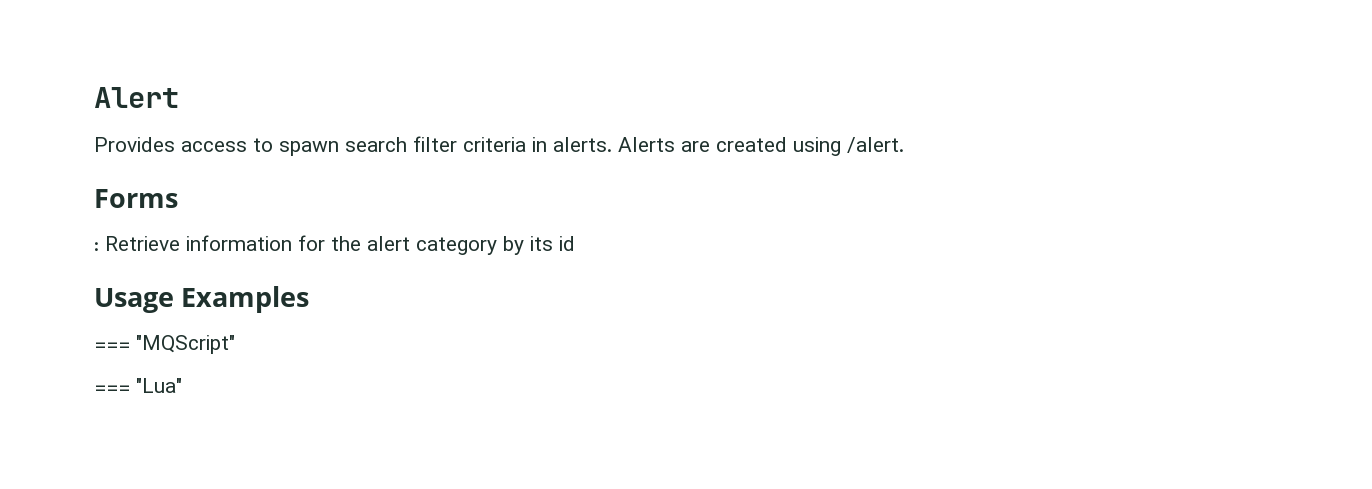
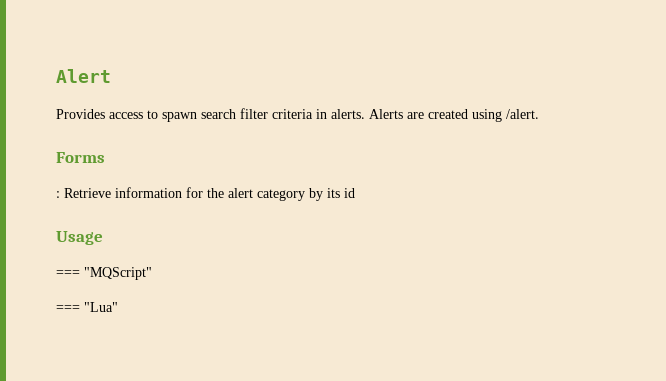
[181,286,310,313] Examples -> (103, 238) none

